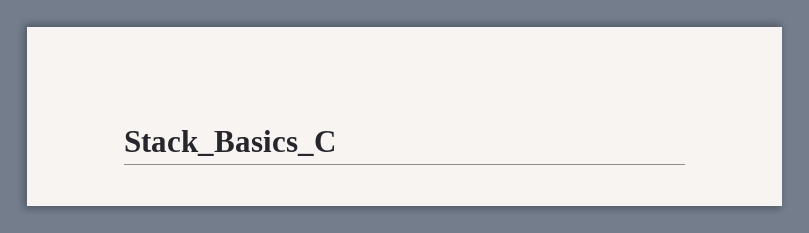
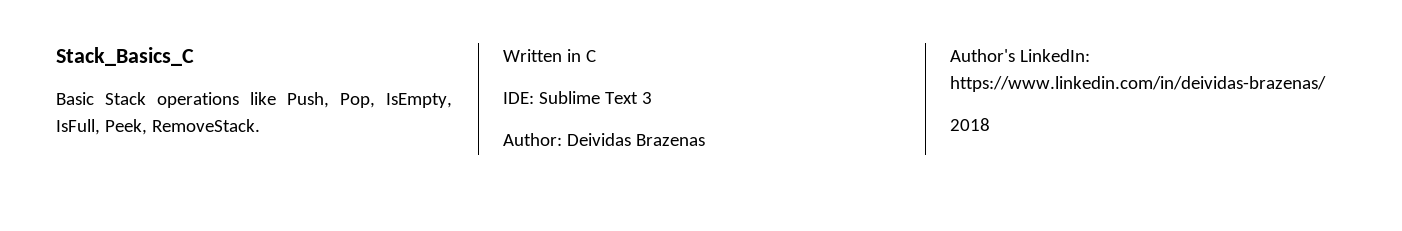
(336, 143) none -> [56,92,452,108] [56,119,260,135] [503,49,596,62] [503,91,652,104] [503,133,705,146] [950,49,1090,62] [950,76,1326,92] [950,118,990,131] // Basic Stack operations like Push, Pop, IsEmpty, IsFull, Peek, RemoveStack. // Written in C // IDE: Sublime Text 3 // Author: Deividas Brazenas // Author's LinkedIn: https://www.linkedin.com/in/deividas-brazenas/ // 2018

